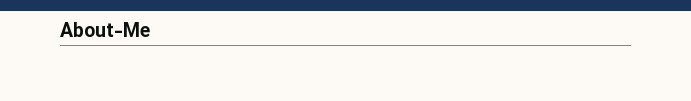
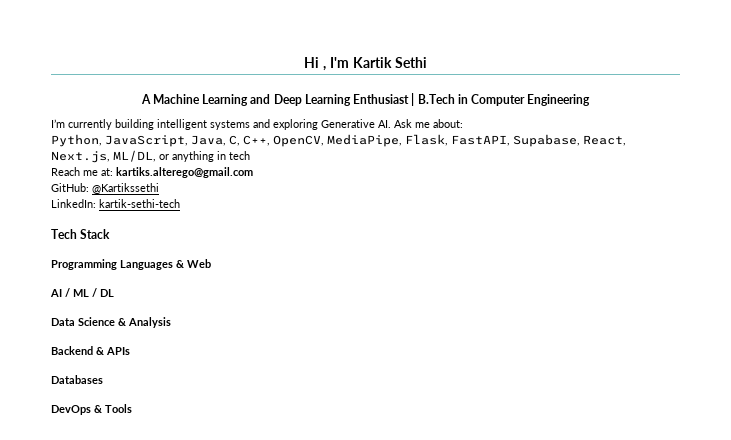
[60,22,150,37] About-Me -> [304,57,427,71] [140,93,591,106] [51,119,463,130] [51,134,626,147] [51,150,250,163] [51,167,253,178] [51,183,159,194] [51,199,180,208] [51,229,111,239] [51,259,211,270] [50,288,114,297] [51,317,171,328] [51,346,130,355] [51,375,103,384] [51,404,132,415] Hi , I'm Kartik Sethi // A Machine Learning and Deep Learning Enthusiast | B.Tech in Computer Engineering // I’m currently building intelligent systems and exploring Generative AI. Ask me about: // Python, JavaScript, Java, C, C++, OpenCV, MediaPipe, Flask, FastAPI, Supabase, React, Next.js, ML/DL, or anything in tech // Reach me at: kartiks.alterego@gmail.com // GitHub: @Kartikssethi // LinkedIn: kartik-sethi-tech // Tech Stack // Programming Languages & Web // AI / ML / DL // Data Science & Analysis // Backend & APIs // Databases // DevOps & Tools

